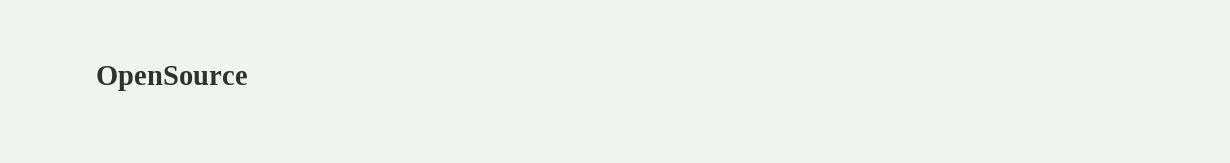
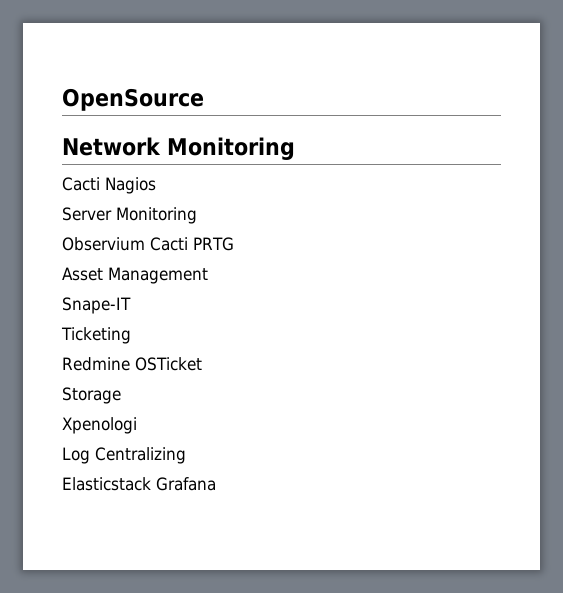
(248, 78) none -> [62,137,295,160] [62,177,156,194] [62,207,197,224] [62,237,234,251] [62,267,208,284] [62,297,131,314] [61,327,131,344] [62,357,202,371] [62,387,121,404] [62,417,137,434] [62,447,186,464] [62,477,216,491] // Network Monitoring // Cacti Nagios // Server Monitoring // Observium Cacti PRTG // Asset Management // Snape-IT // Ticketing // Redmine OSTicket // Storage // Xpenologi // Log Centralizing // Elasticstack Grafana

